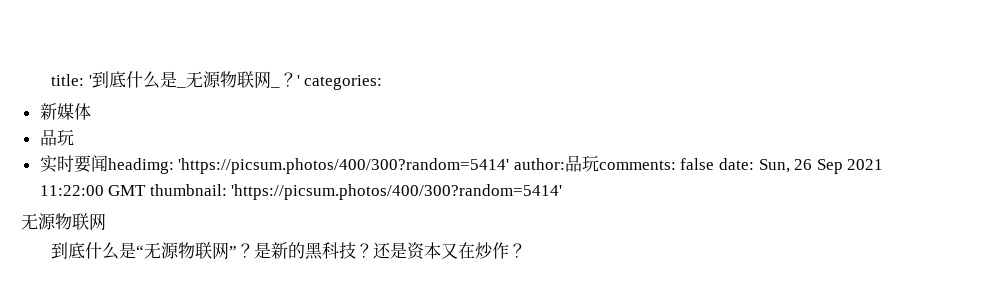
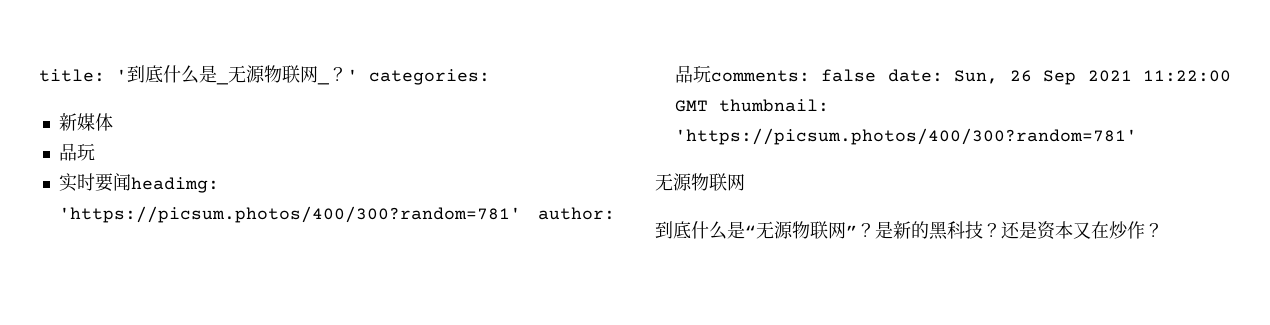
[178,158,510,174] 'https://picsum.photos/400/300?random=5414' -> [58,206,521,223] 'https://picsum.photos/400/300?random=781'
[231,184,563,200] 'https://picsum.photos/400/300?random=5414' -> [674,128,1137,145] 'https://picsum.photos/400/300?random=781'

